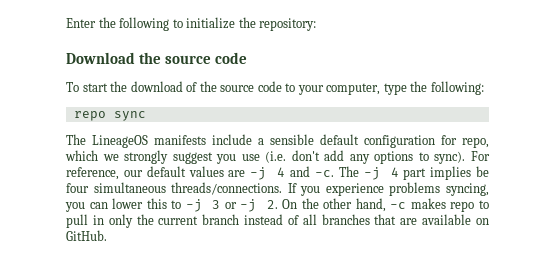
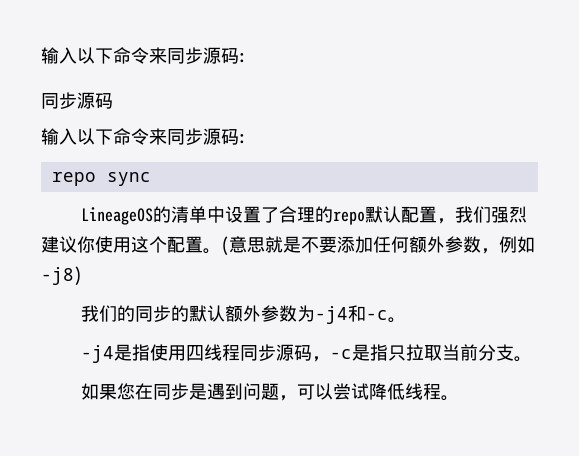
[66,17,317,31] [66,52,248,64] [66,81,484,95] [73,111,146,121] [66,134,489,148] [65,150,491,164] [66,166,489,180] [66,182,489,196] [65,198,490,212] [66,214,490,228] [66,230,107,241] Enter the following to initialize the repository: // Download the source code // To start the download of the source code to your computer, type the following: // repo sync // The LineageOS manifests include a sensible default configuration for repo, which we strongly suggest you use (i.e. don't add any options to sync). For reference, our default values are -j 4 and -c. The -j 4 part implies be four simultaneous threads/connections. If you experience problems syncing, you can lower this to -j 3 or -j 2. On the other hand, -c makes repo to pull in only the current branch instead of all branches that are available on GitHub. -> [41,47,247,64] [41,92,113,109] [41,128,247,145] [51,172,151,186] [80,206,527,225] [41,236,535,255] [41,266,82,285] [80,305,406,324] [80,344,532,363] [80,383,459,401] 输入以下命令来同步源码: // 同步源码 // 输入以下命令来同步源码: // repo sync // LineageOS的清单中设置了合理的repo默认配置，我们强烈建议你使用这个配置。(意思就是不要添加任何额外参数，例如-j8) // 我们的同步的默认额外参数为-j4和-c。 // -j4是指使用四线程同步源码，-c是指只拉取当前分支。 // 如果您在同步是遇到问题，可以尝试降低线程。

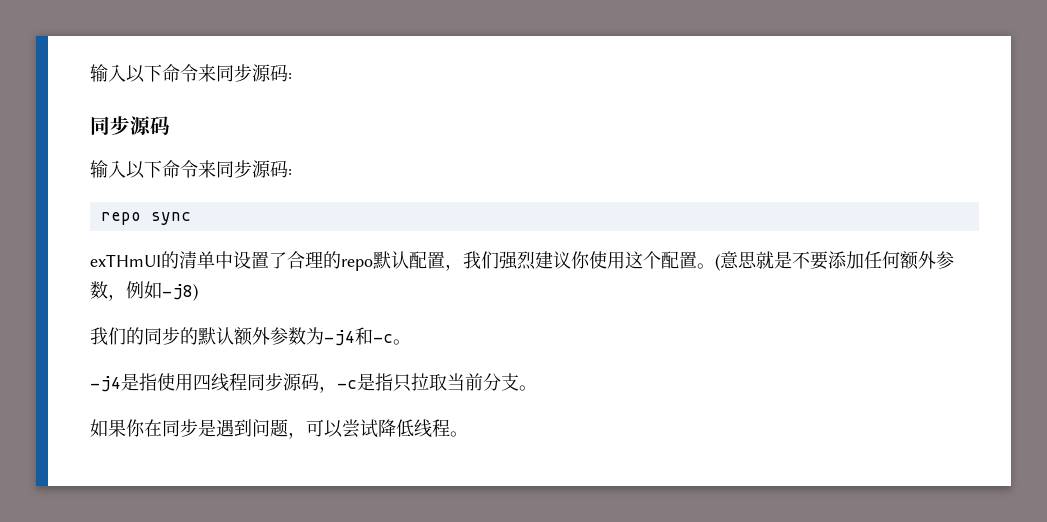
[80,207,153,225] LineageOS -> [90,254,161,267] exTHmUI
[116,383,135,400] 您 -> [126,419,145,437] 你

